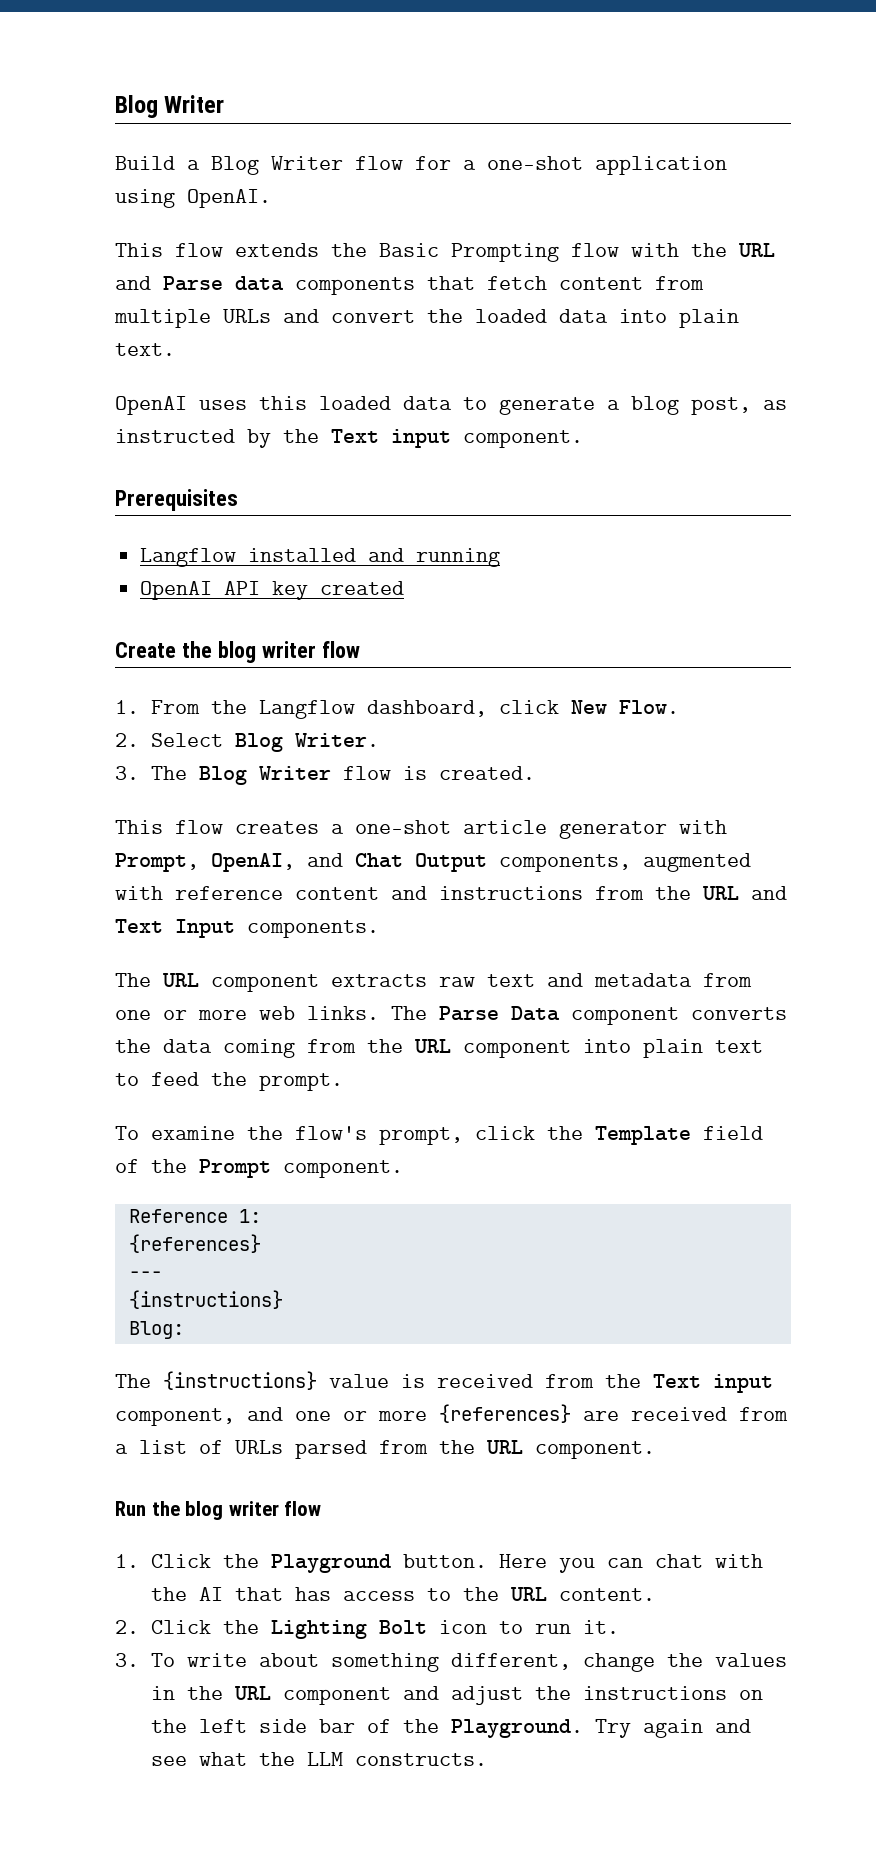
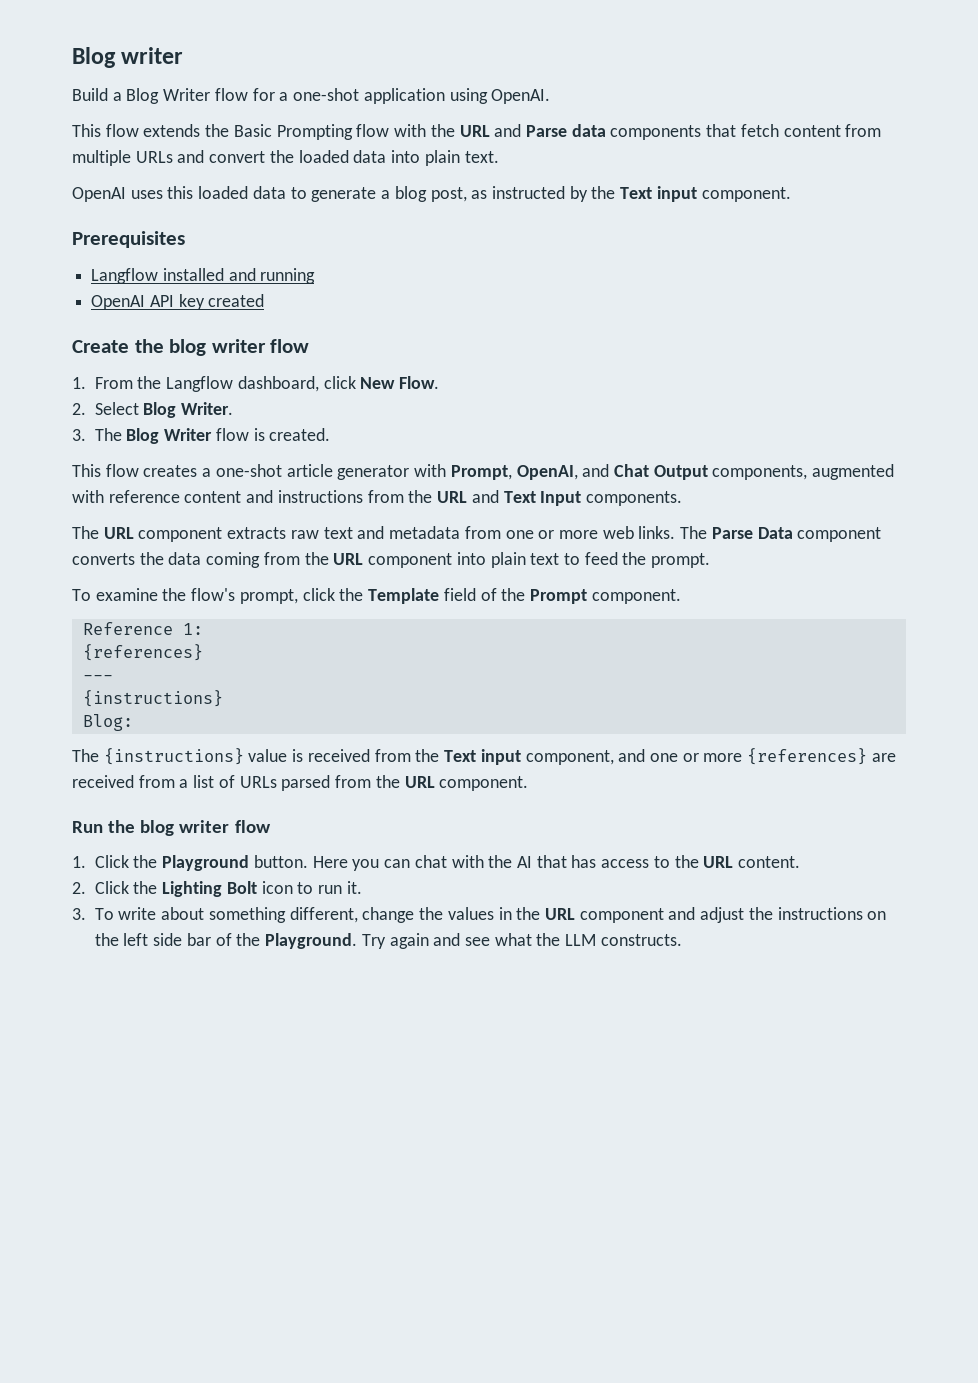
[115,95,225,118] Blog Writer -> [72,47,184,68] Blog writer

